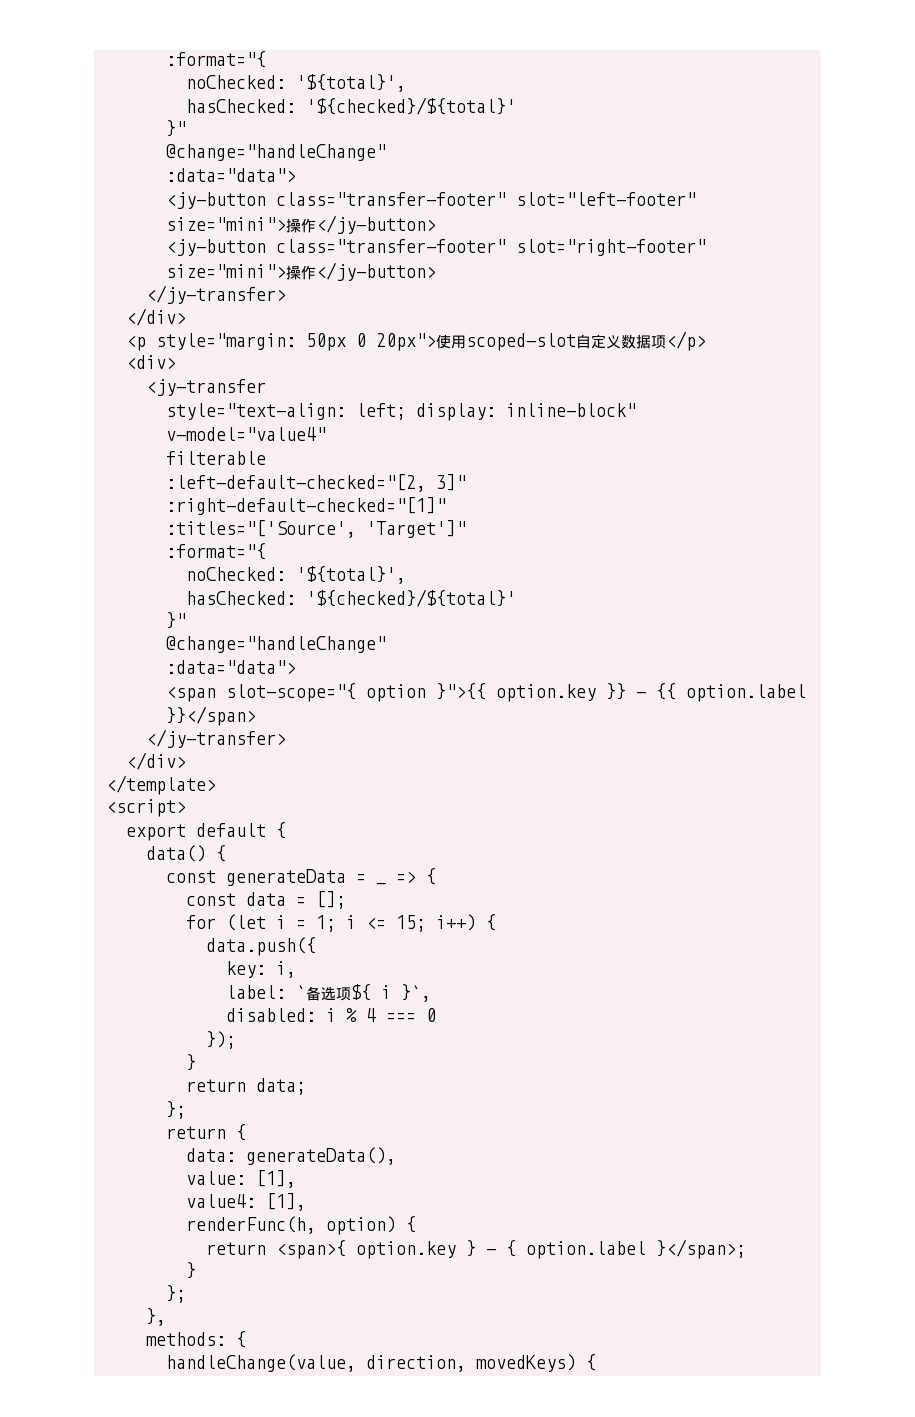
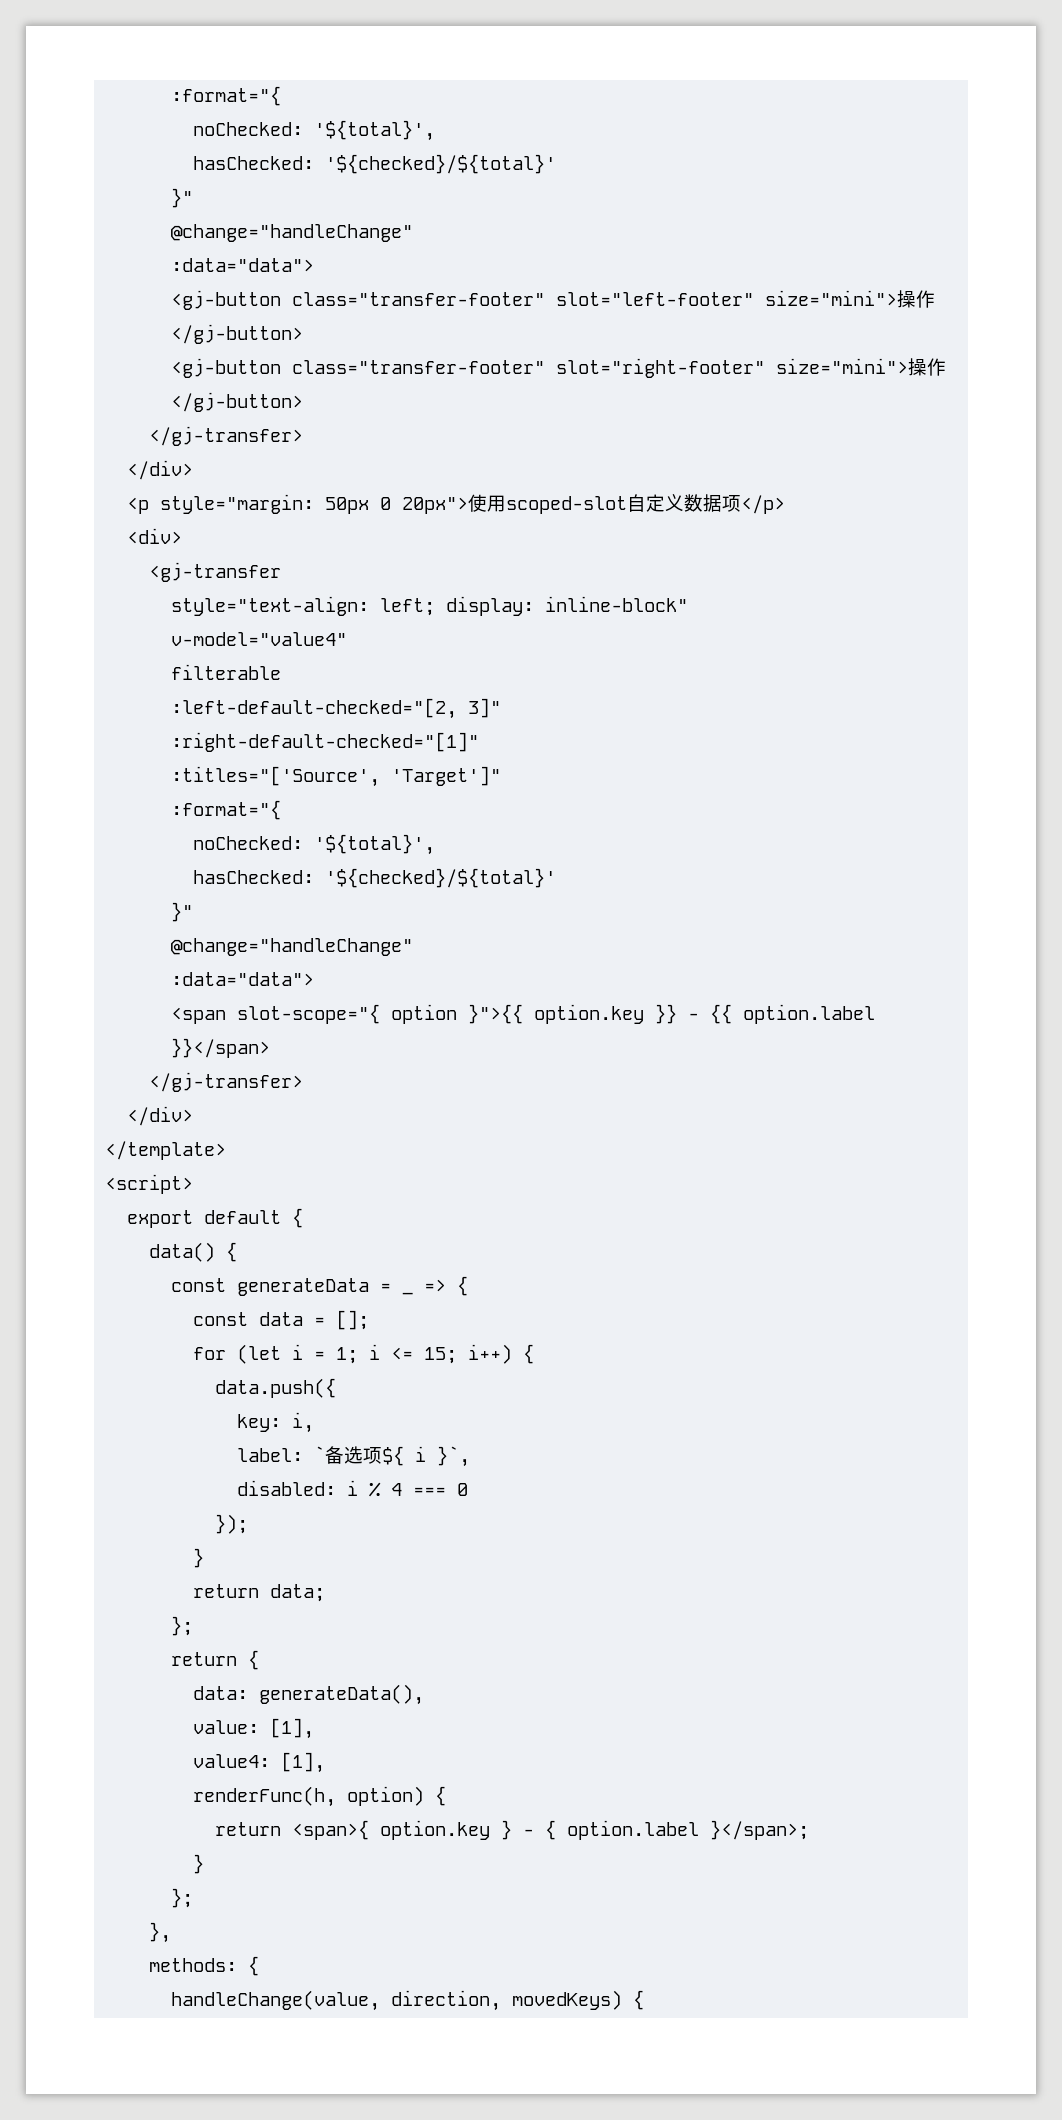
[166,51,266,68] [186,74,406,92] [186,97,516,115] [166,120,186,137] [166,144,386,161] [166,168,296,182] [166,192,266,209] :format="{ // noChecked: '${total}', // hasChecked: '${checked}/${total}' // }" // @change="handleChange" // :data="data"> // <jy-button -> [170,86,281,106] [192,120,435,141] [192,154,556,174] [170,188,193,208] [170,224,413,242] [170,258,314,272] [170,290,281,310] :format="{ // noChecked: '${total}', // hasChecked: '${checked}/${total}' // }" // @change="handleChange" // :data="data"> // <gj-button
[316,215,436,234] [166,239,266,256] </jy-button> // <jy-button -> [170,324,303,344] [170,358,281,378] </gj-button> // <gj-button
[316,262,436,281] [146,285,286,304] </jy-button> // </jy-transfer> -> [170,392,303,412] [148,426,303,446] </gj-button> // </gj-transfer>
[146,379,266,396] <jy-transfer -> [148,562,281,582] <gj-transfer
[146,729,286,748] </jy-transfer> -> [148,1072,303,1092] </gj-transfer>

